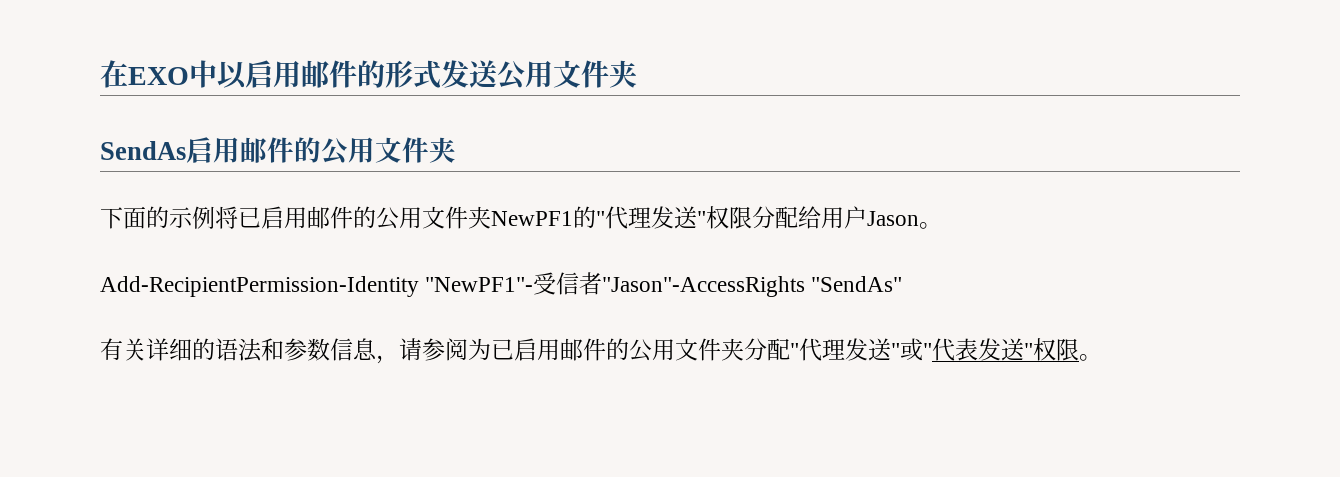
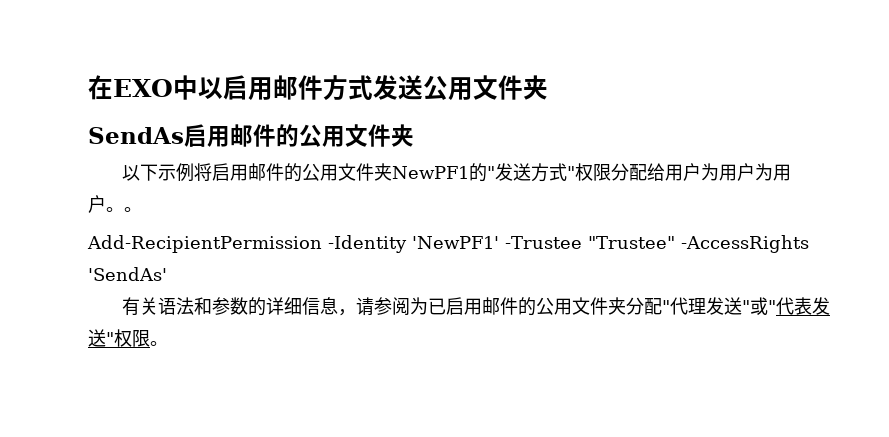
[357,60,413,88] 的形 -> [323,75,348,100] 方
[100,206,261,229] 下面的示例将已 -> [122,163,213,182] 以下示例将
[605,206,697,229] 代理发送 -> [495,163,568,182] 发送方式
[867,211,942,229] [100,272,903,297] Jason。 // Add-RecipientPermission-Identity "NewPF1"-受信者"Jason"-AccessRights "SendAs" -> [701,163,792,181] [88,195,142,213] [87,235,809,253] [88,267,167,281] 为用户为用户。。 // Add-RecipientPermission -Identity 'NewPF1' -Trustee "Trustee" -AccessRights 'SendAs'
[146,338,215,361] 详细的 -> (159, 306) none
(330, 349) none -> [248,297,303,316] 的详细

